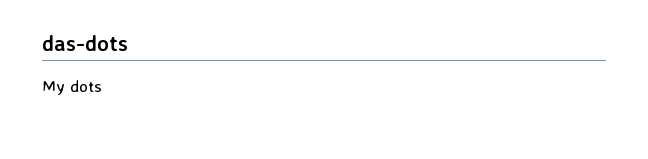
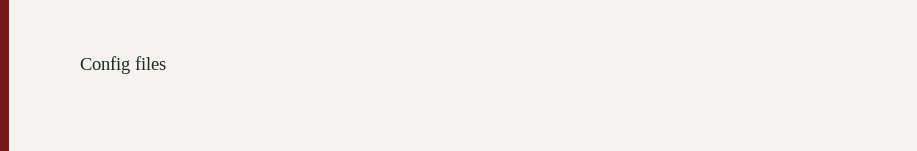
[42,35,128,51] [42,80,102,95] das-dots // My dots -> [80,56,166,74] Config files

